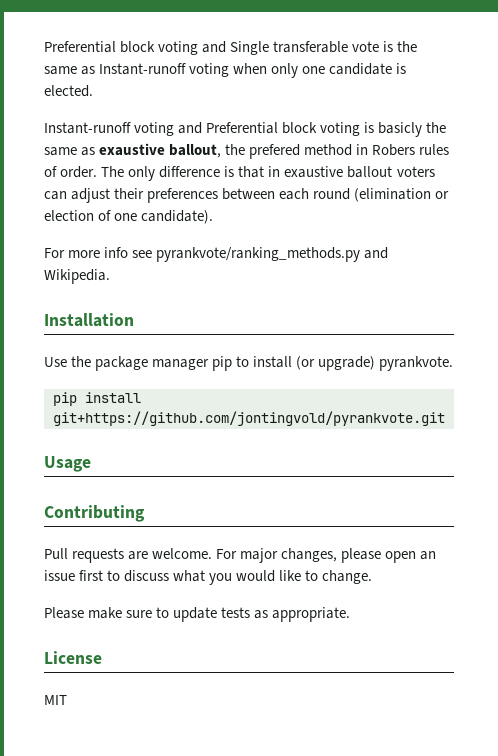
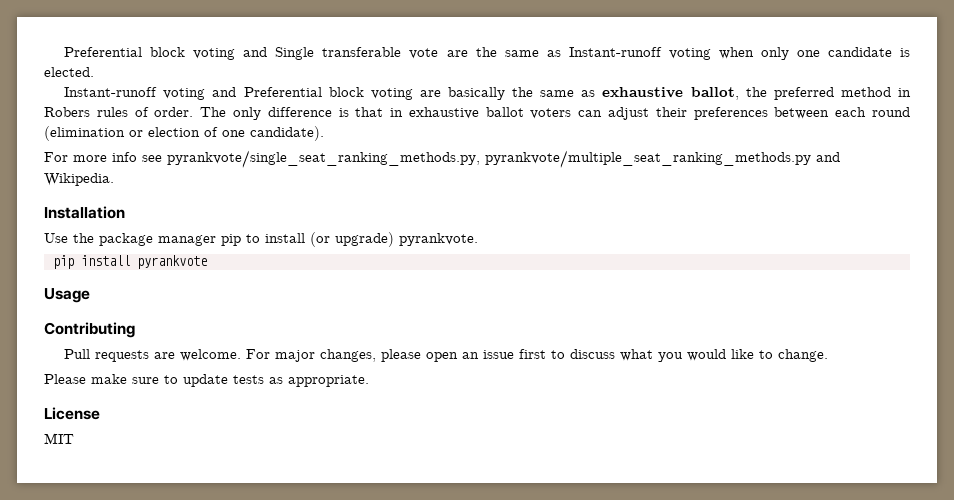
[383,41,394,52] is -> [446,50,468,57] are
[364,122,447,137] [44,143,301,159] is basicly the same as exaustive ballout, the prefered -> [419,87,834,100] are basically the same as exhaustive ballot, the preferred
[284,166,393,178] exaustive ballout -> [408,107,524,119] exhaustive ballot
[156,247,361,262] pyrankvote/ranking_methods.py -> [167,150,811,168] pyrankvote/single_seat_ranking_methods.py, pyrankvote/multiple_seat_ranking_methods.py
[53,411,445,426] git+https://github.com/jontingvold/pyrankvote.git -> [136,255,207,269] pyrankvote

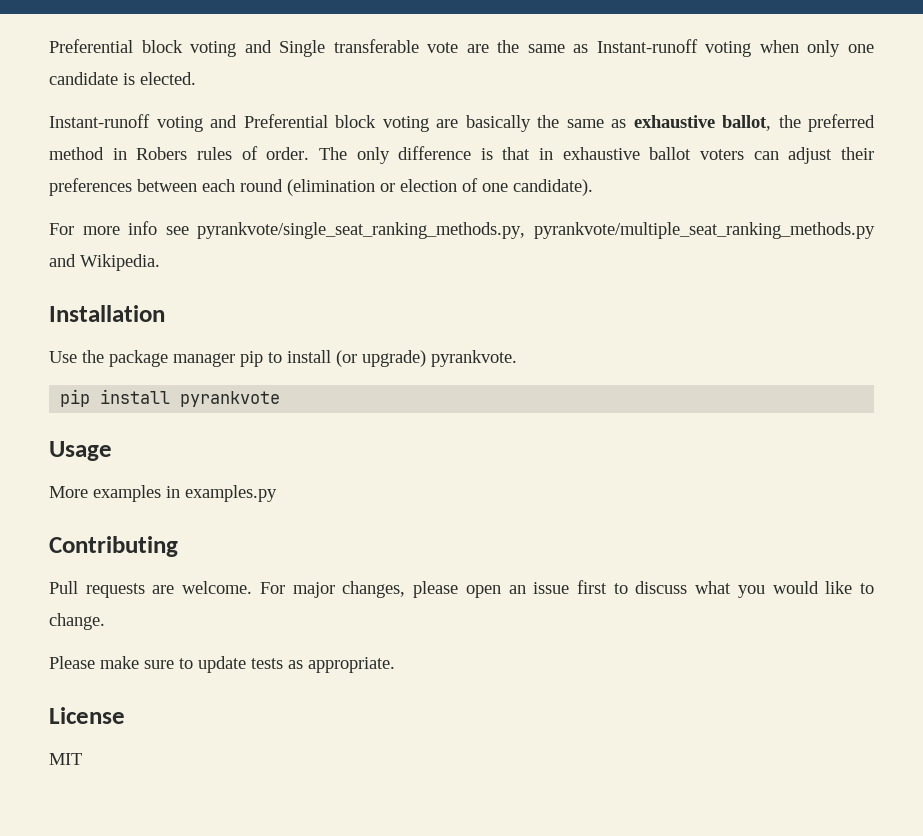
(90, 295) none -> [49,485,277,502] // More examples in examples.py

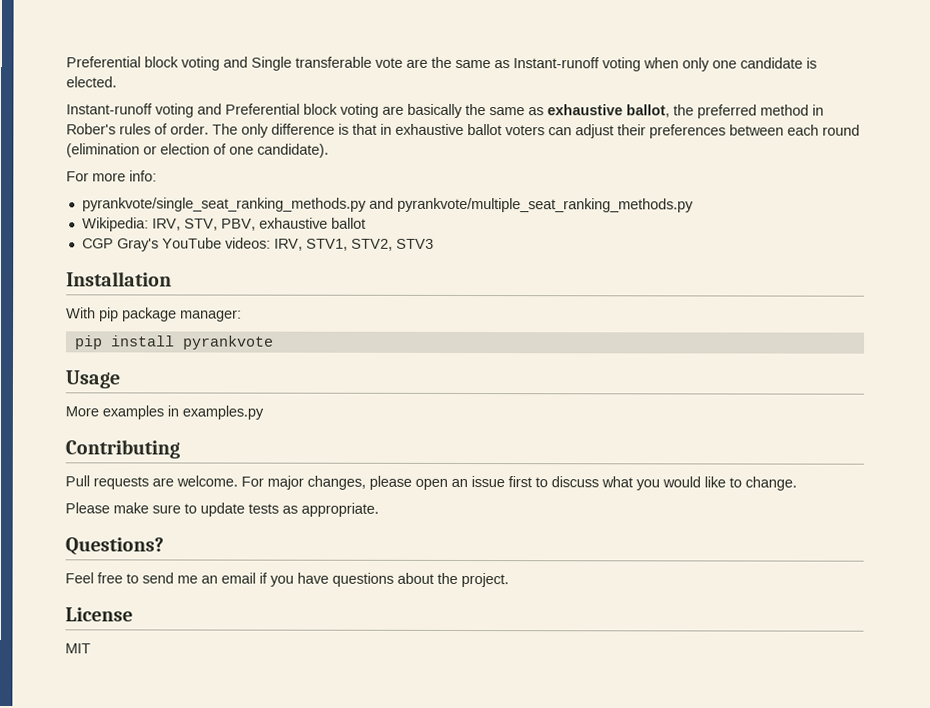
[136,147,188,160] Robers -> [66,123,116,135] Rober's
[128,221,875,239] [49,254,160,271] [49,305,165,322] [49,350,517,367] info see pyrankvote/single_seat_ranking_methods.py, pyrankvote/multiple_seat_ranking_methods.py and Wikipedia. // Installation // Use the package manager pip to install (or upgrade) pyrankvote. -> [129,170,157,182] [81,197,694,213] [81,217,366,232] [81,237,434,252] [66,271,172,287] [66,307,242,322] info: // pyrankvote/single_seat_ranking_methods.py and pyrankvote/multiple_seat_ranking_methods.py // Wikipedia: IRV, STV, PBV, exhaustive ballot // CGP Gray's YouTube videos: IRV, STV1, STV2, STV3 // Installation // With pip package manager:
(395, 665) none -> [65,537,164,556] [65,572,509,588] // Questions? // Feel free to send me an email if you have questions about the project.

